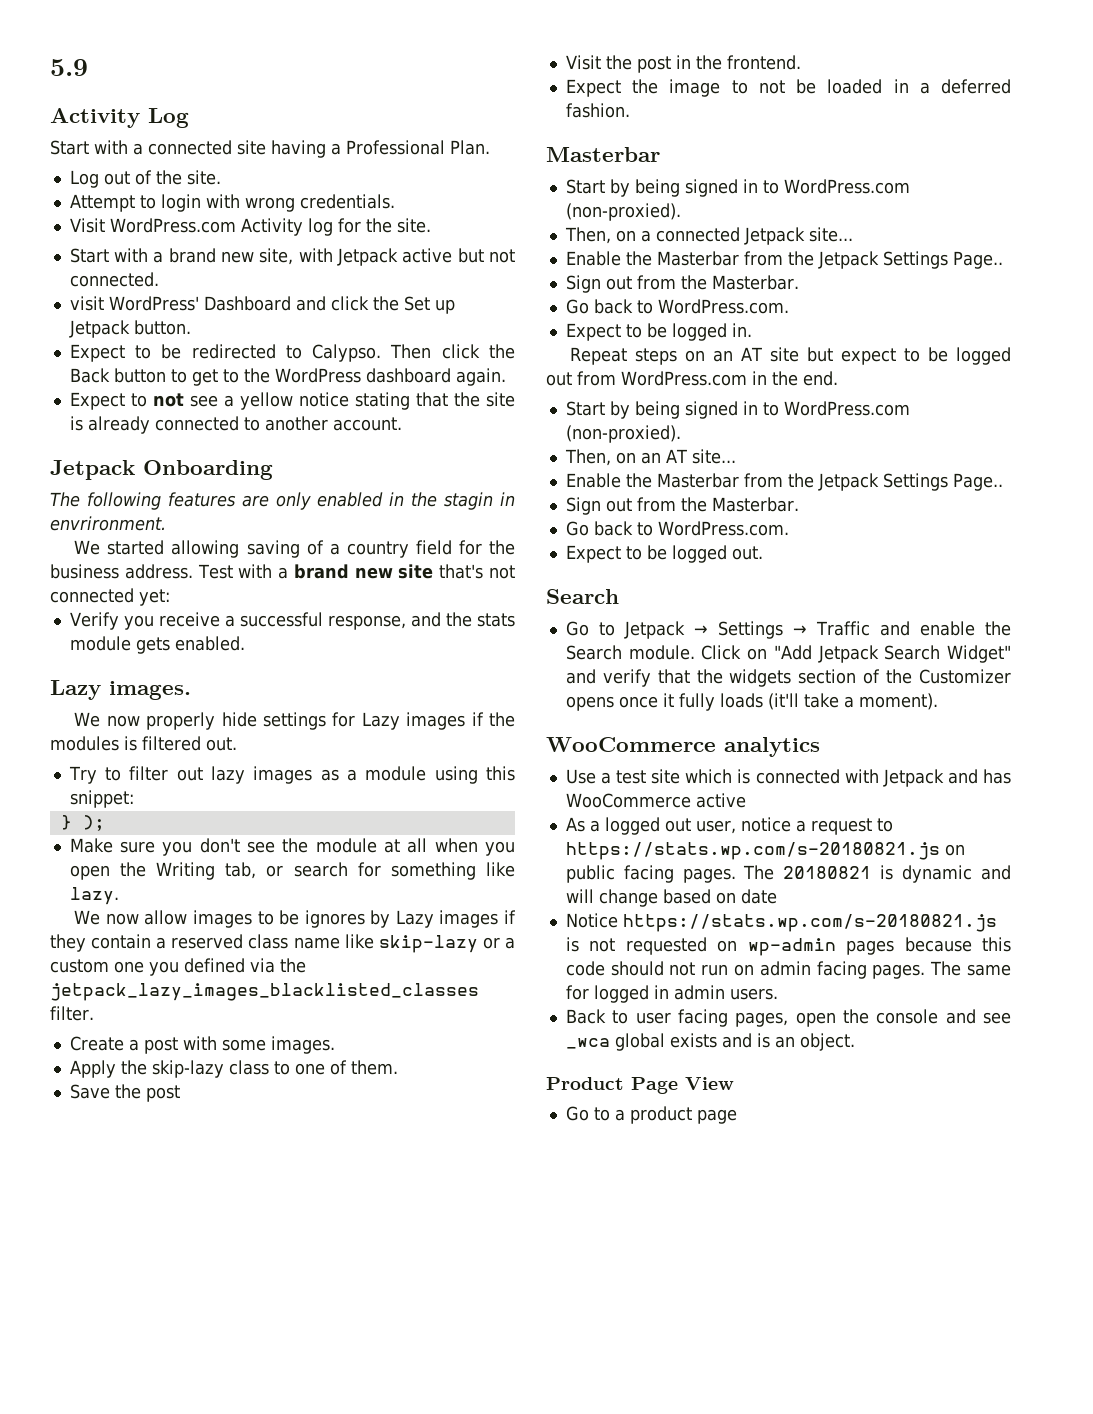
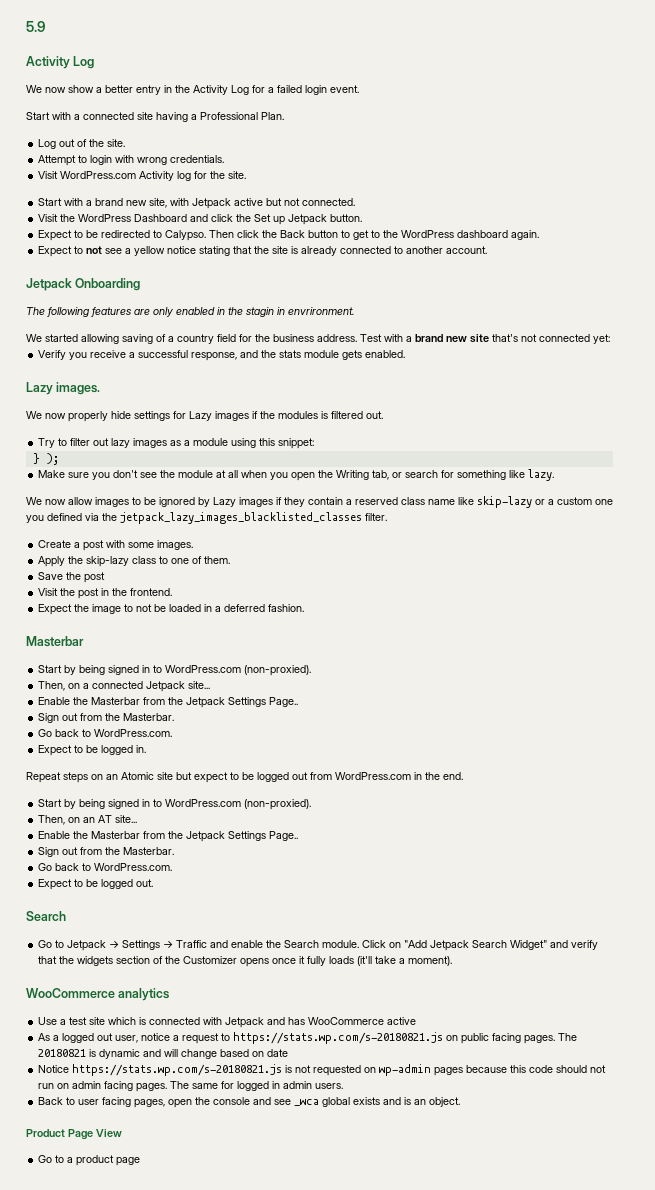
(189, 118) none -> [26,85,359,95] // We now show a better entry in the Activity Log for a failed login event.
[69,296,199,311] visit WordPress' -> [38,214,132,222] Visit the WordPress
[304,910,365,928] ignores -> [159,497,195,507] ignored
[741,347,763,361] AT -> [121,772,154,780] Atomic

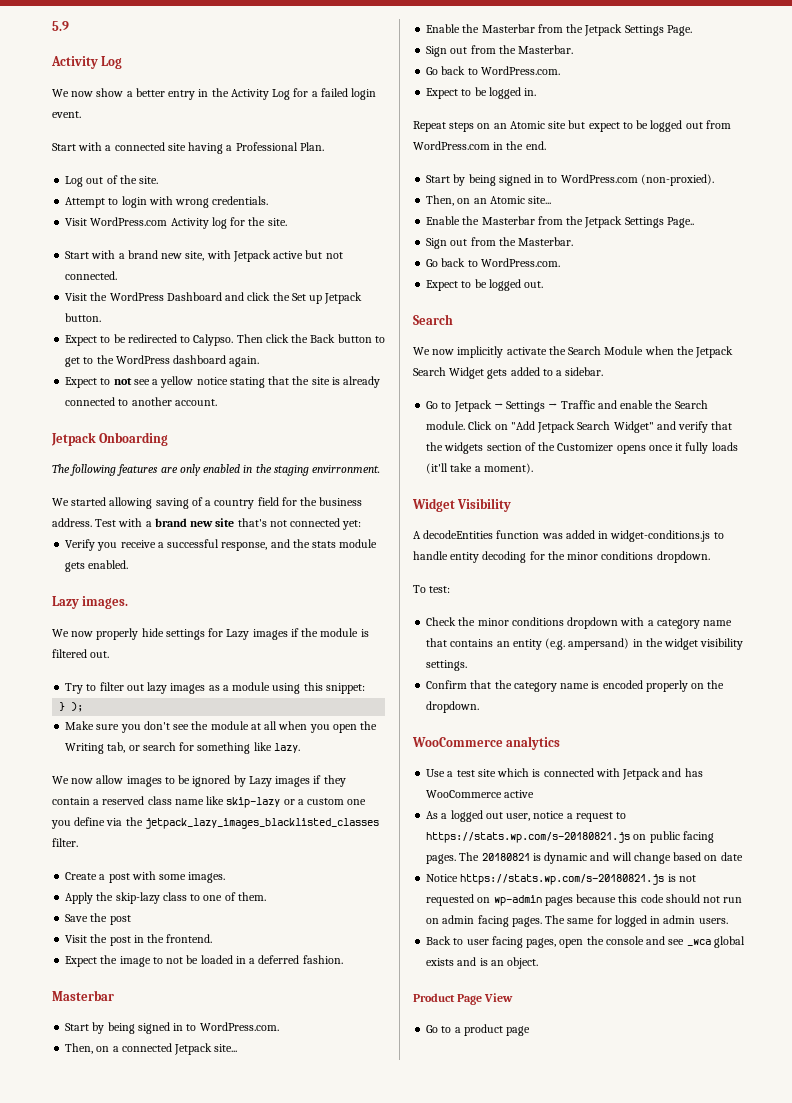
[246,307,354,317] stagin in envrironment. -> [273,465,381,476] staging envirronment.
[278,411,318,419] modules -> [320,628,359,637] module
[47,513,82,521] defined -> [74,817,106,826] define
[165,665,312,676] WordPress.com (non-proxied). -> [199,1022,279,1031] WordPress.com.
[269,697,299,707] Page.. -> [666,25,692,36] Page.
[98,815,113,823] AT -> [489,196,525,204] Atomic
(66, 916) none -> [413,346,734,358] [413,367,604,379] // We now implicitly activate the Search Module when the Jetpack Search Widget gets added to a sidebar.
(453, 961) none -> [412,498,512,512] [413,530,724,542] [413,551,710,563] [413,585,451,593] [426,617,733,629] [426,638,744,650] [426,660,468,671] [426,680,725,692] [426,701,480,713] // Widget Visibility // A decodeEntities function was added in widget-conditions.js to handle entity decoding for the minor conditions dropdown. // To test: // Check the minor conditions dropdown with a category name that contains an entity (e.g. ampersand) in the widget visibility settings. // Confirm that the category name is encoded properly on the dropdown.

